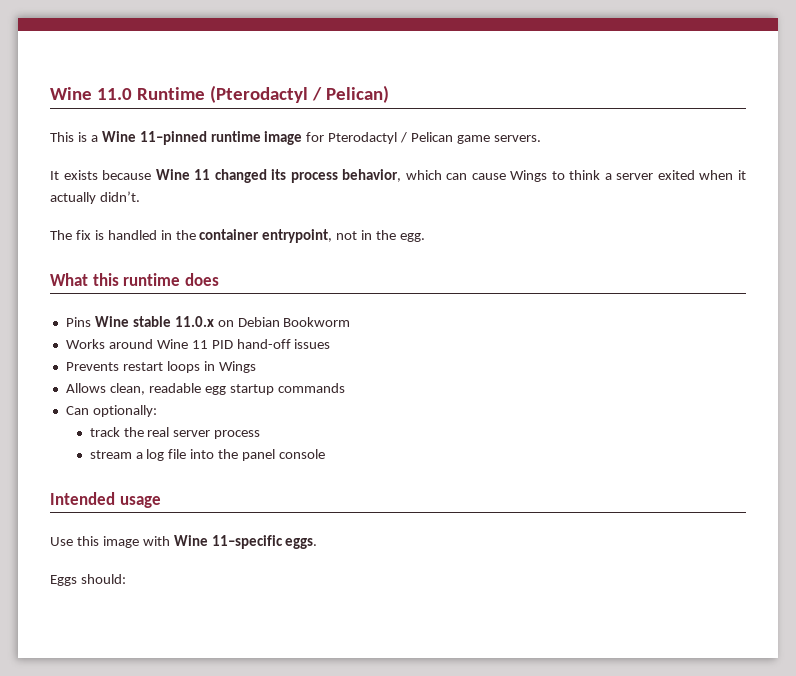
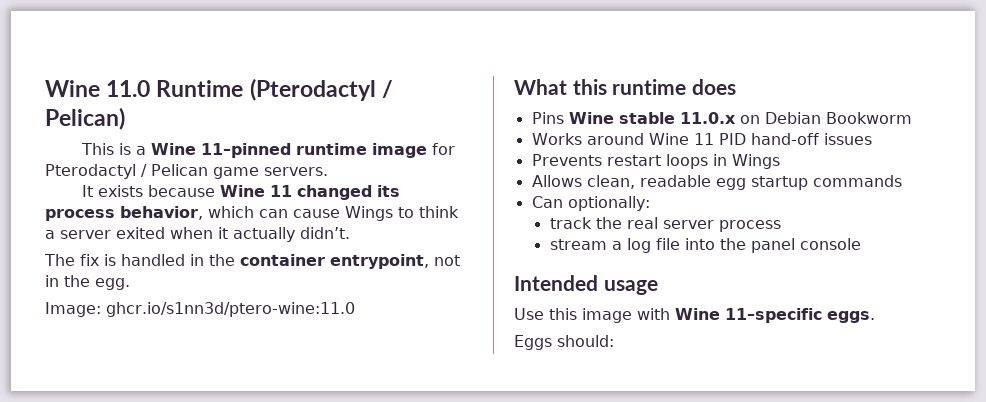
(426, 237) none -> [45,302,355,317] // Image: ghcr.io/s1nn3d/ptero-wine:11.0

